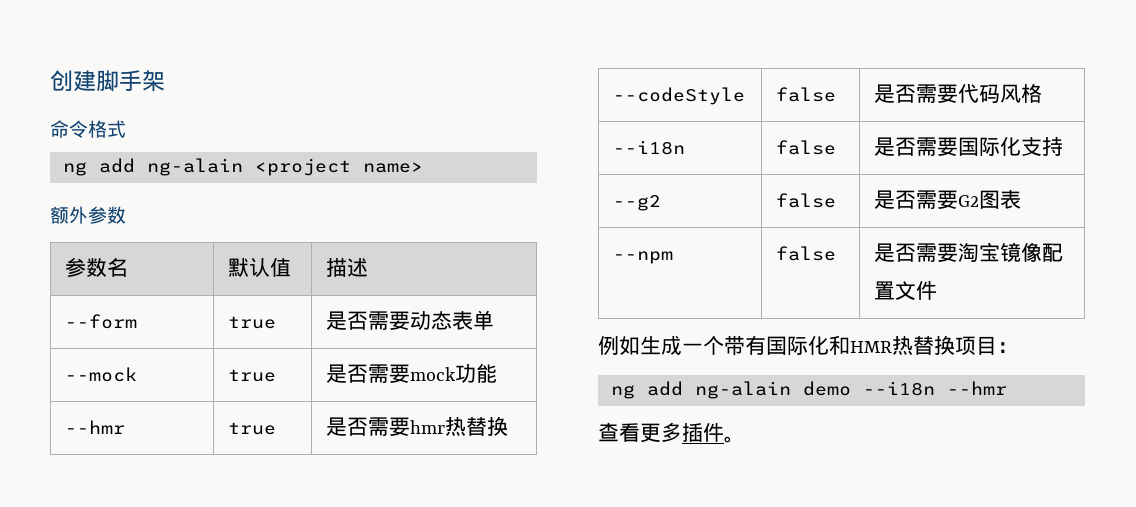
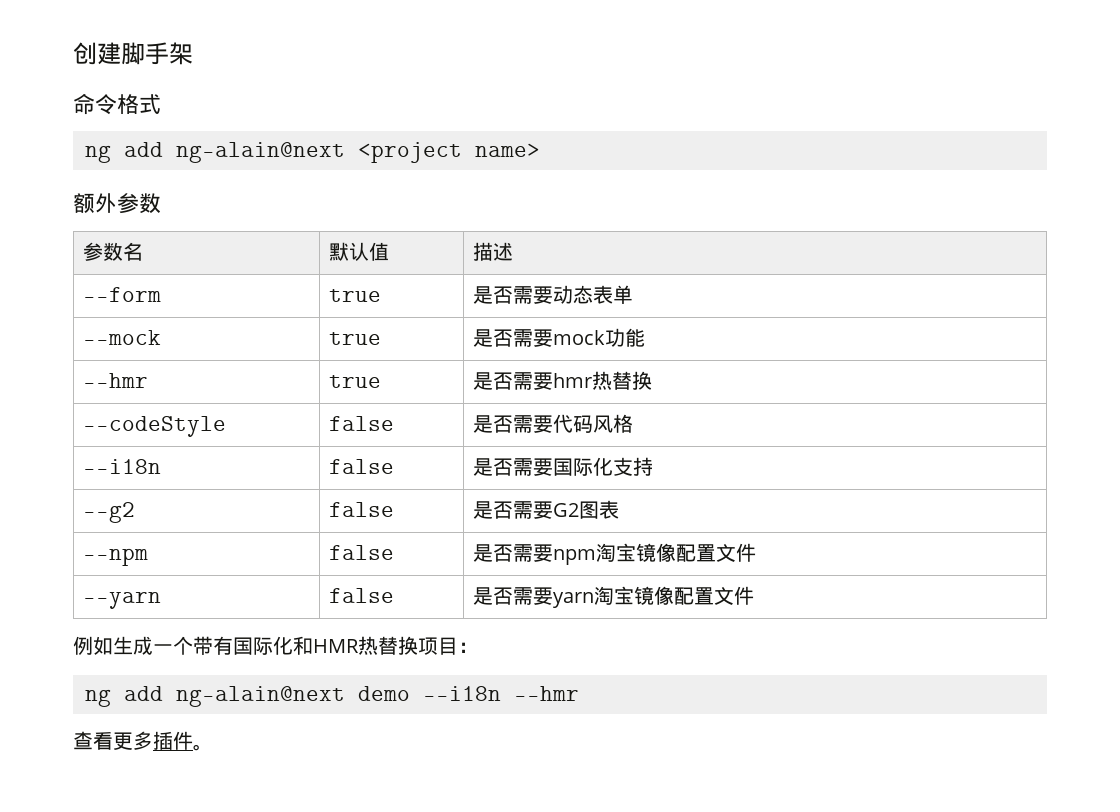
[146,158,243,176] ng-alain -> [176,142,345,163] ng-alain@next
(959, 252) none -> [553,543,757,565] [83,592,162,609] [329,588,395,603] [473,587,595,608] npm淘宝镜像配置文件 // --yarn | false | 是否需要yarn
[694,381,791,399] ng-alain -> [176,686,345,707] ng-alain@next

